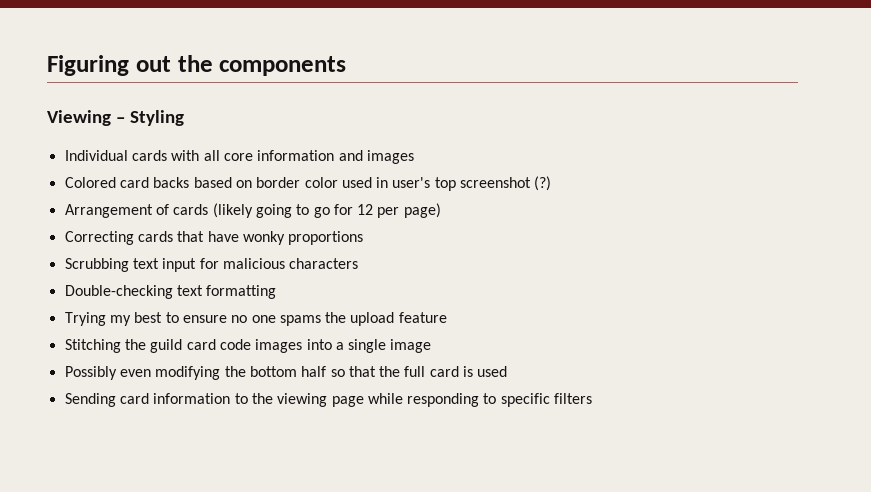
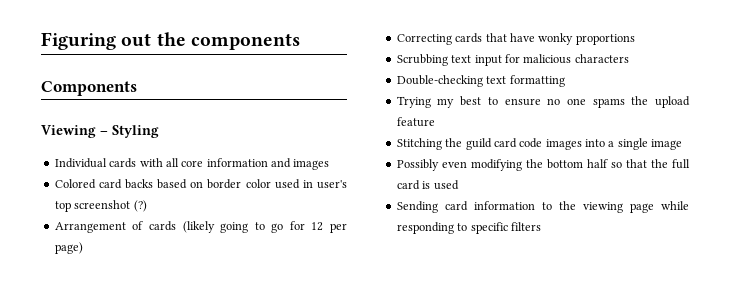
(347, 66) none -> [41,81,137,96] // Components

